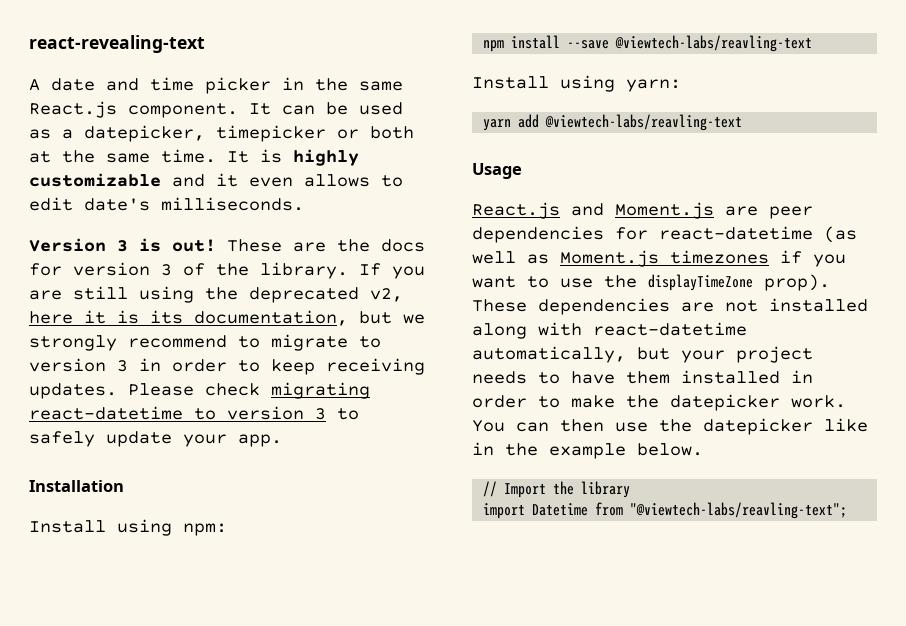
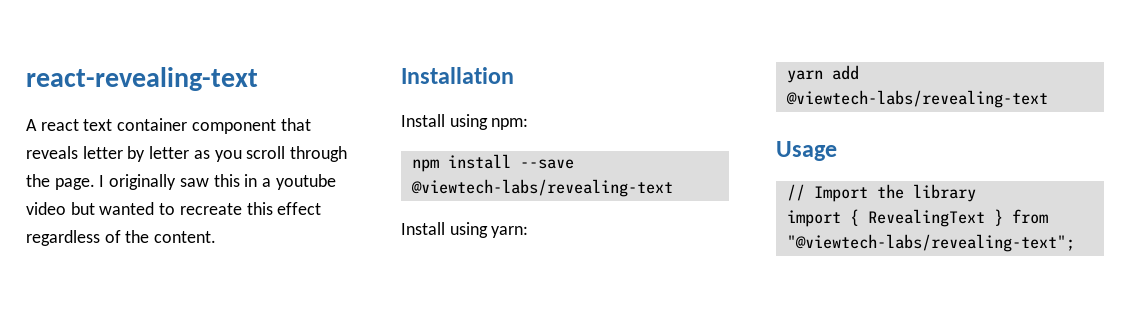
[51,77,403,94] [29,101,403,118] [29,125,414,142] [29,149,359,166] [29,173,403,187] [29,197,304,211] [29,238,425,252] [29,262,425,279] [29,286,403,303] [29,310,425,326] [29,334,381,351] [29,358,425,375] [29,382,370,399] [29,406,359,420] [29,431,282,447] date and time picker in the same React.js component. It can be used as a datepicker, timepicker or both at the same time. It is highly customizable and it even allows to edit date's milliseconds. // Version 3 is out! These are the docs for version 3 of the library. If you are still using the deprecated v2, here it is its documentation, but we strongly recommend to migrate to version 3 in order to keep receiving updates. Please check migrating react-datetime to version 3 to safely update your app. -> [40,118,311,134] [26,146,348,162] [26,174,336,190] [26,202,322,215] [26,230,217,246] react text container component that reveals letter by letter as you scroll through the page. I originally saw this in a youtube video but wanted to recreate this effect regardless of the content.
[615,35,813,52] @viewtech-labs/reavling-text -> [410,179,673,197] @viewtech-labs/revealing-text
[545,114,743,131] @viewtech-labs/reavling-text -> [785,90,1048,108] @viewtech-labs/revealing-text
[472,202,813,219] [472,226,857,243] [472,250,846,267] [472,274,830,291] [472,298,868,315] [472,322,747,339] [472,346,813,363] [472,370,813,384] [472,394,846,411] [472,418,868,435] [472,442,703,459] // React.js and Moment.js are peer dependencies for react-datetime (as well as Moment.js timezones if you want to use the displayTimeZone prop). These dependencies are not installed along with react-datetime automatically, but your project needs to have them installed in order to make the datepicker work. You can then use the datepicker like in the example below. -> (837, 151) none
[532,502,848,519] Datetime from "@viewtech-labs/reavling-text"; -> [849,209,1048,227] [786,234,1075,252] { RevealingText } from "@viewtech-labs/revealing-text";

